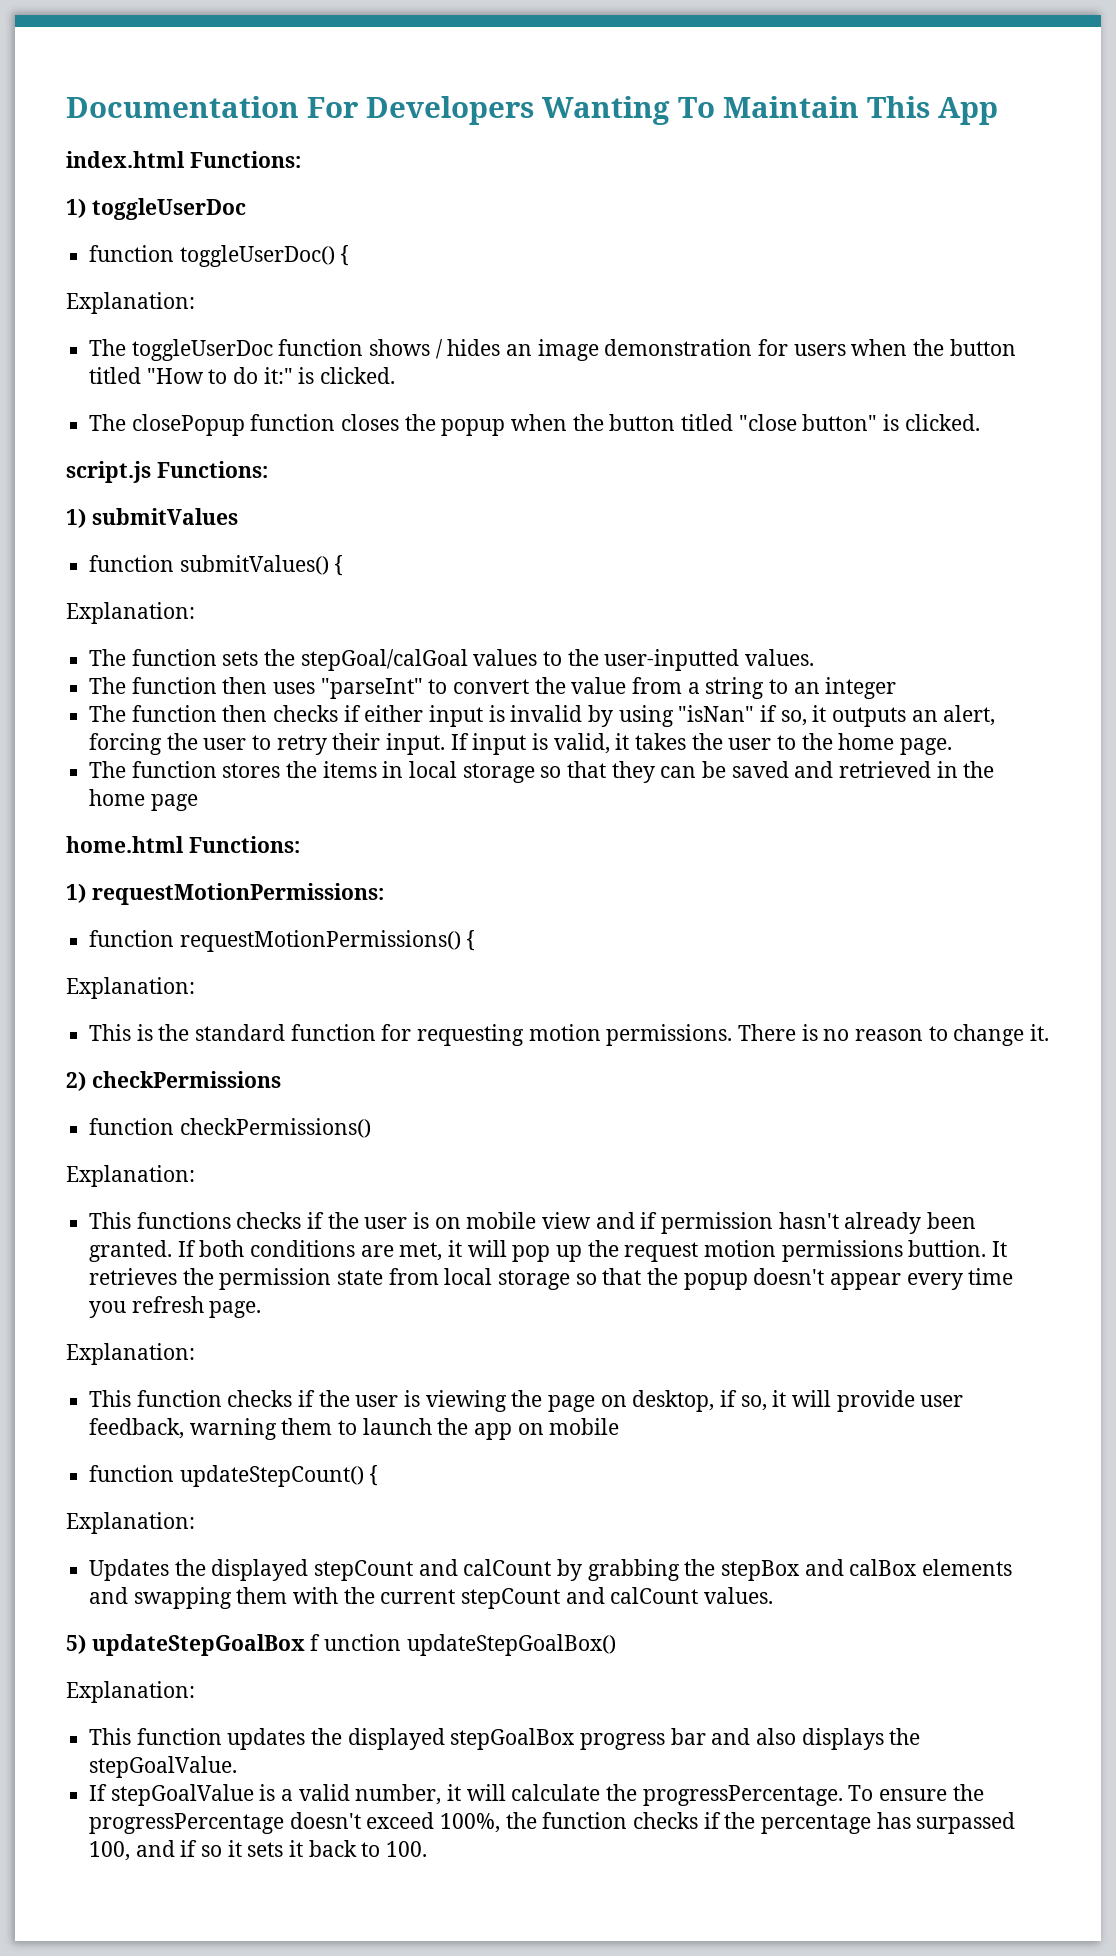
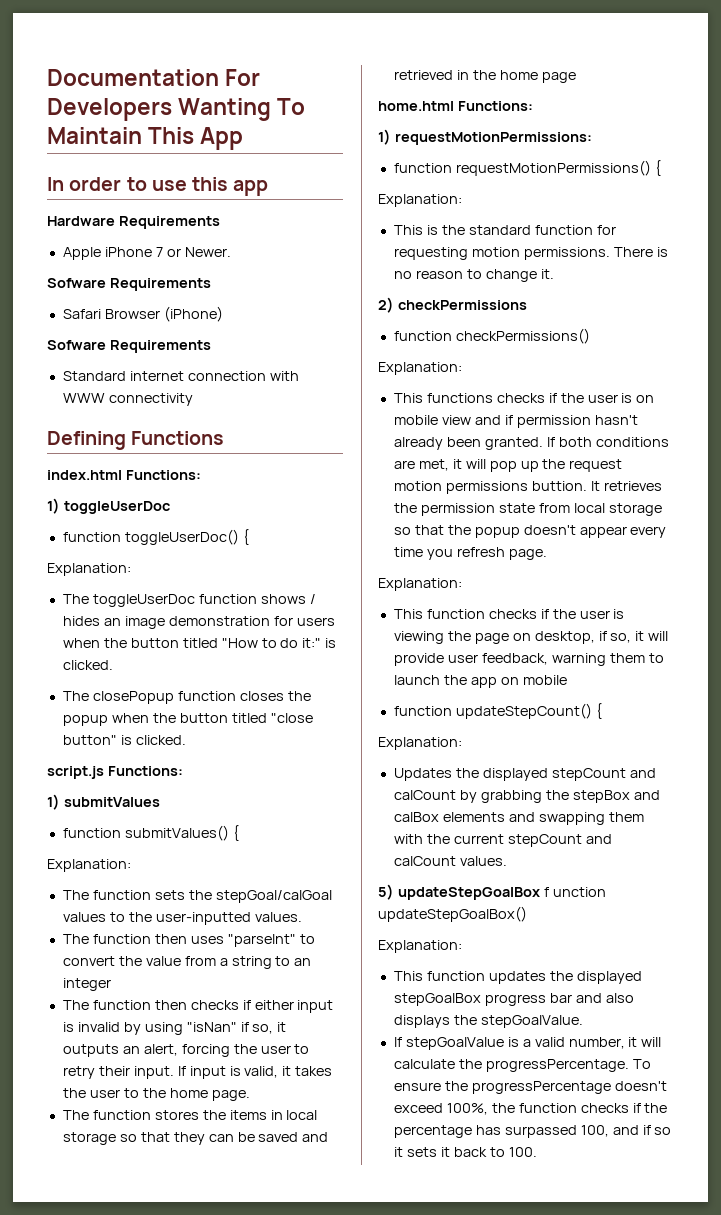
(998, 111) none -> [47,177,269,196] [47,216,220,229] [62,247,231,260] [47,278,211,291] [62,306,223,322] [47,340,211,353] [62,371,299,381] [62,393,193,406] [47,431,225,450] // In order to use this app // Hardware Requirements // Apple iPhone 7 or Newer. // Sofware Requirements // Safari Browser (iPhone) // Sofware Requirements // Standard internet connection with WWW connectivity // Defining Functions

